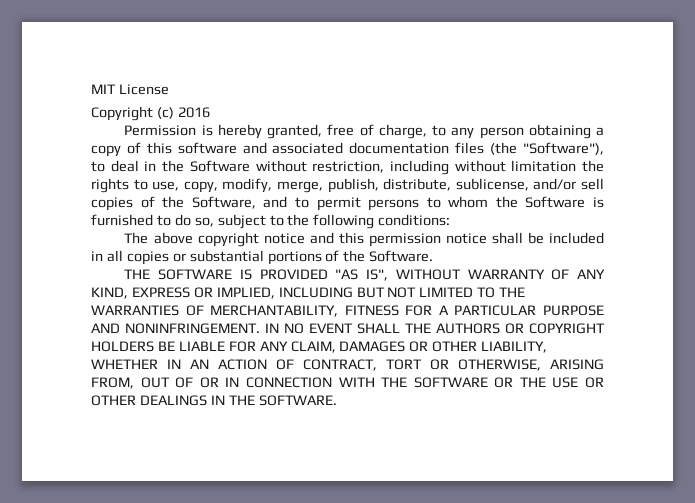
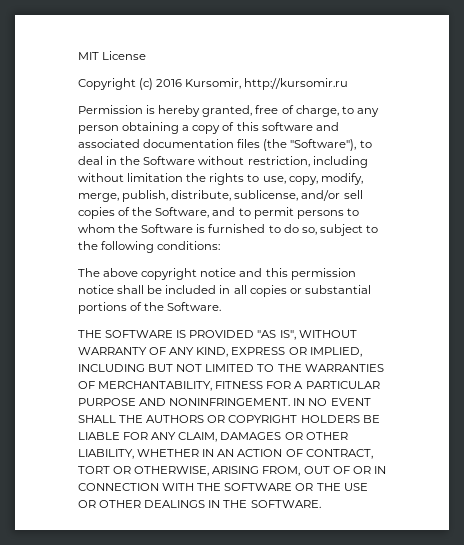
(210, 112) none -> [185,78,349,90] Kursomir, http://kursomir.ru

